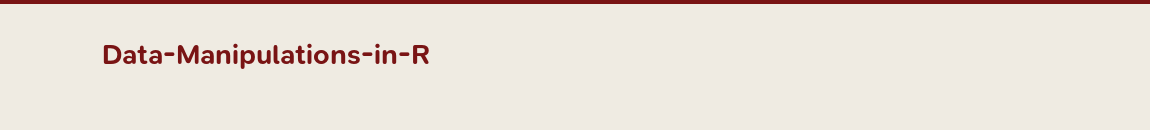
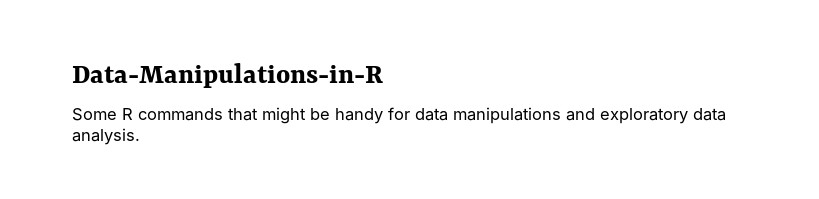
(431, 56) none -> [72,107,726,124] [72,128,140,145] // Some R commands that might be handy for data manipulations and exploratory data analysis.

